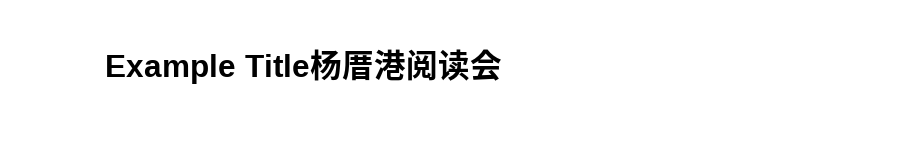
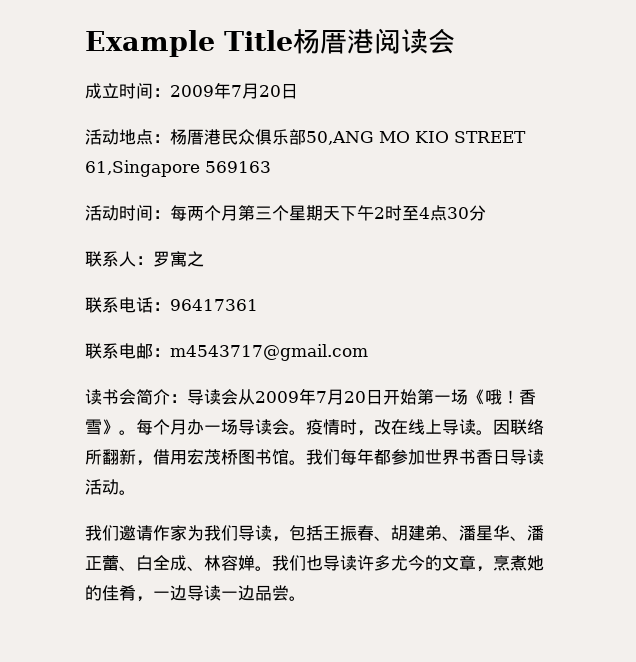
(502, 65) none -> [85,82,298,99] [85,129,526,145] [85,160,271,177] [85,205,486,221] [85,251,204,267] [85,297,258,313] [85,343,368,361] [85,388,536,405] [85,419,544,436] [85,448,544,466] [85,479,136,495] [85,525,544,542] [85,555,544,572] [85,584,306,602] // 成立时间：2009年7月20日 // 活动地点：杨厝港民众俱乐部50,ANG MO KIO STREET 61,Singapore 569163 // 活动时间：每两个月第三个星期天下午2时至4点30分 // 联系人：罗寓之 // 联系电话：96417361 // 联系电邮：m4543717@gmail.com // 读书会简介：导读会从2009年7月20日开始第一场《哦！香雪》。每个月办一场导读会。疫情时，改在线上导读。因联络所翻新，借用宏茂桥图书馆。我们每年都参加世界书香日导读活动。 // 我们邀请作家为我们导读，包括王振春、胡建弟、潘星华、潘正蕾、白全成、林容婵。我们也导读许多尤今的文章，烹煮她的佳肴，一边导读一边品尝。

